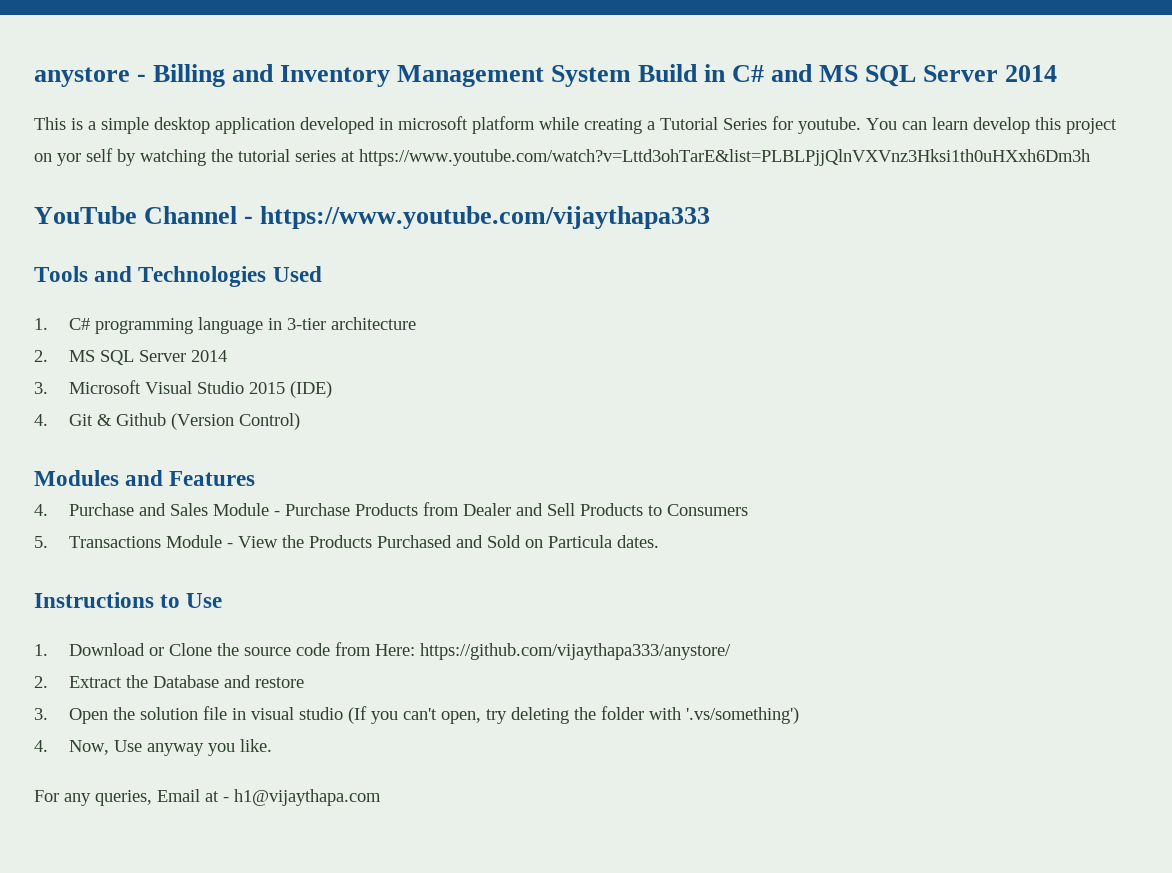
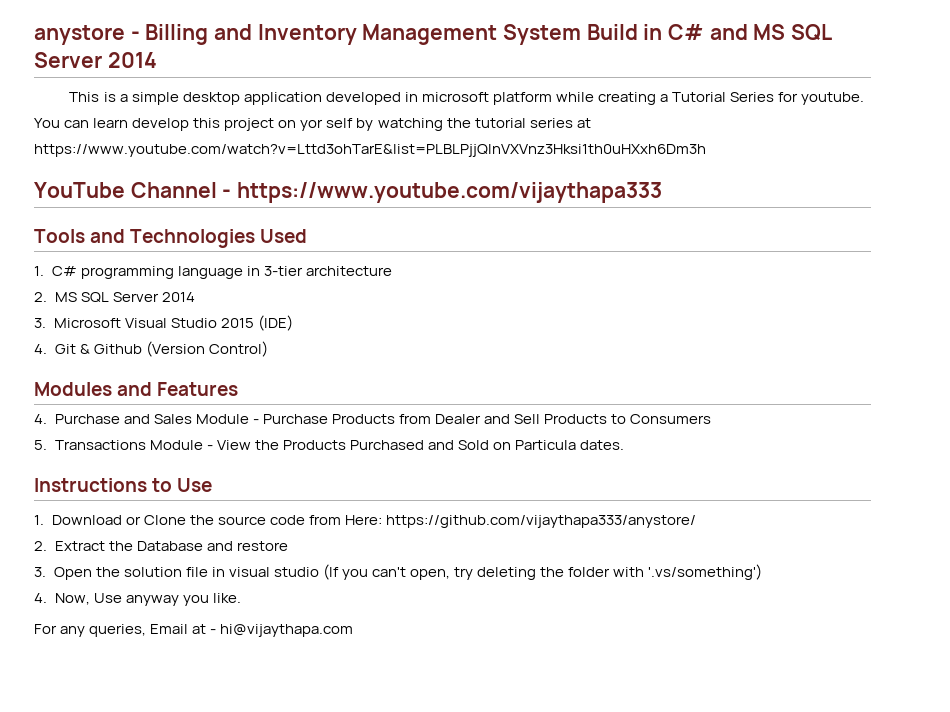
[234,789,381,806] h1@vijaythapa.com -> [220,624,354,637] hi@vijaythapa.com

